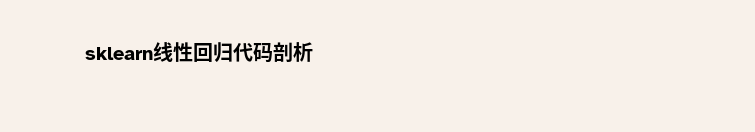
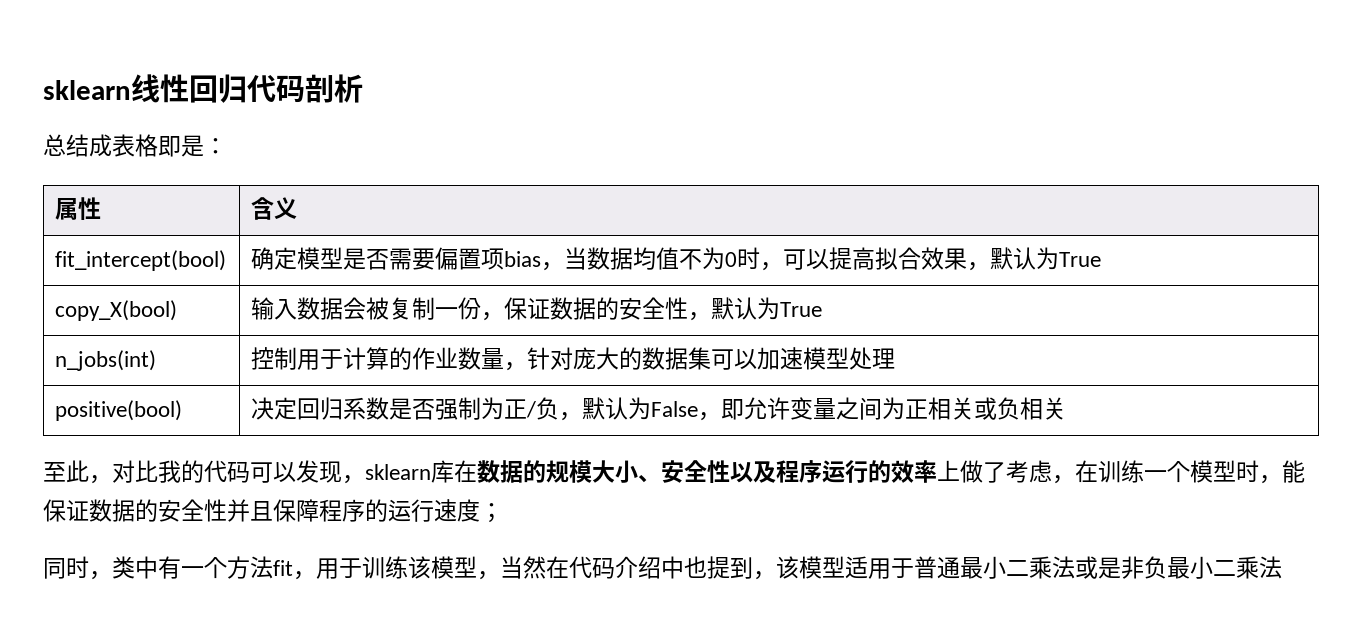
(313, 52) none -> [43,134,227,157] [55,197,102,220] [251,197,298,220] [55,250,227,271] [251,247,1102,271] [55,300,178,321] [251,297,823,321] [55,350,157,371] [251,347,896,371] [55,400,183,421] [251,397,1067,421] [43,460,1305,484] [43,499,503,523] [43,556,1282,580] // 总结成表格即是： // 属性 | 含义 // fit_intercept(bool) | 确定模型是否需要偏置项bias，当数据均值不为0时，可以提高拟合效果，默认为True // copy_X(bool) | 输入数据会被复制一份，保证数据的安全性，默认为True // n_jobs(int) | 控制用于计算的作业数量，针对庞大的数据集可以加速模型处理 // positive(bool) | 决定回归系数是否强制为正/负，默认为False，即允许变量之间为正相关或负相关 // 至此，对比我的代码可以发现，sklearn库在数据的规模大小、安全性以及程序运行的效率上做了考虑，在训练一个模型时，能保证数据的安全性并且保障程序的运行速度； // 同时，类中有一个方法fit，用于训练该模型，当然在代码介绍中也提到，该模型适用于普通最小二乘法或是非负最小二乘法

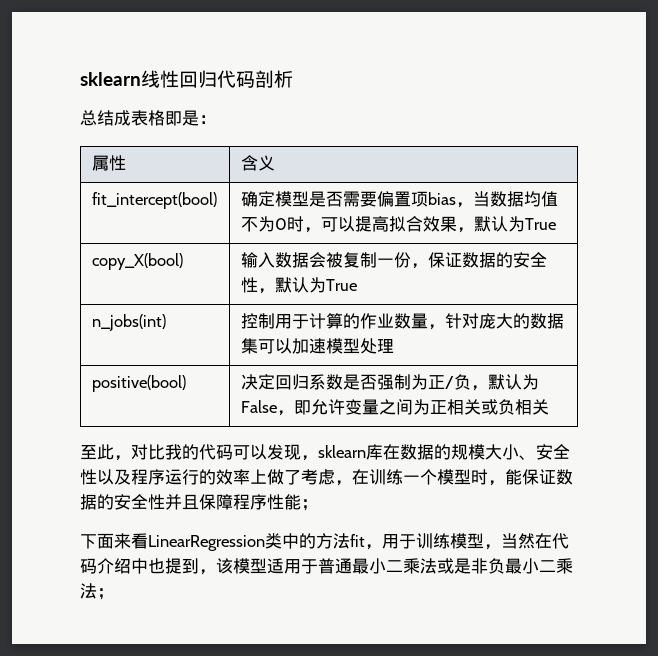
[365,499,503,523] [43,556,227,580] 的运行速度； // 同时，类中有一个 -> [267,494,318,511] [80,533,316,551] 性能； // 下面来看LinearRegression类中的
[408,556,431,579] 该 -> (450, 541) none
(1282, 567) none -> [97,588,114,600] ；

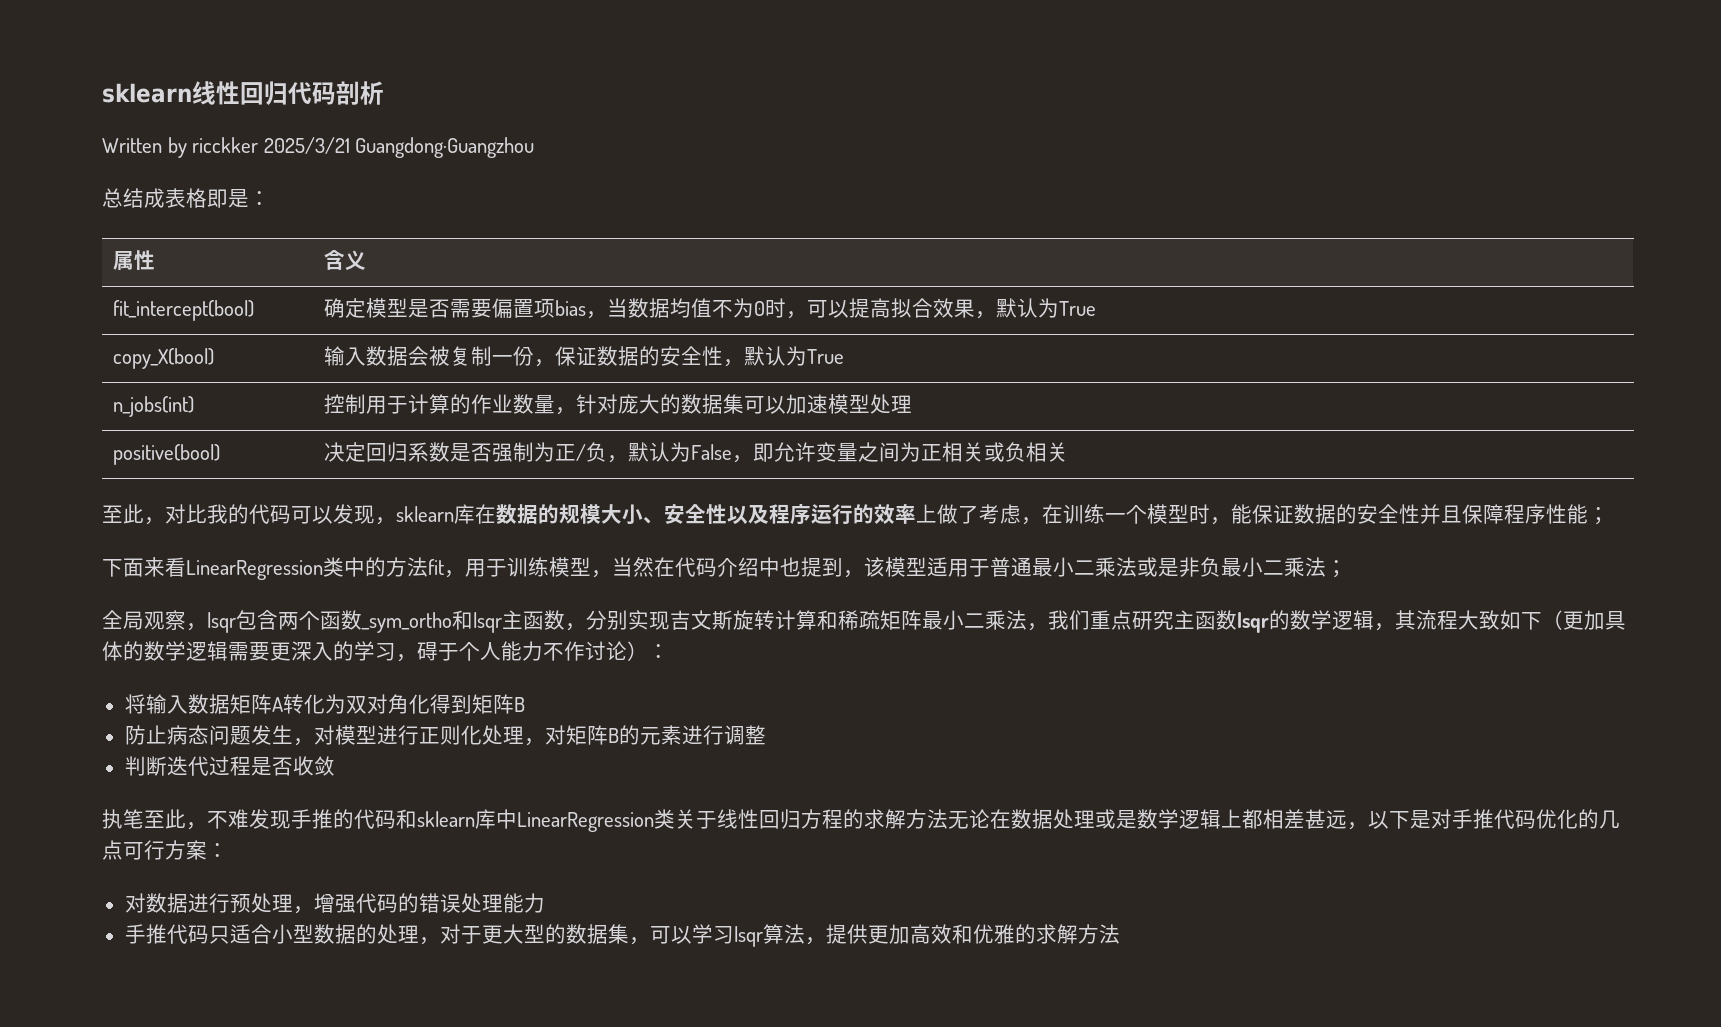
(293, 79) none -> [102,137,535,158] // Written by ricckker 2025/3/21 Guangdong·Guangzhou
(114, 594) none -> [102,610,1626,633] [102,641,669,662] [124,694,525,714] [124,725,766,746] [124,756,335,776] [102,809,1620,832] [102,840,228,860] [124,893,545,914] [124,924,1120,947] // 全局观察，lsqr包含两个函数_sym_ortho和lsqr主函数，分别实现吉文斯旋转计算和稀疏矩阵最小二乘法，我们重点研究主函数lsqr的数学逻辑，其流程大致如下（更加具体的数学逻辑需要更深入的学习，碍于个人能力不作讨论）： // 将输入数据矩阵A转化为双对角化得到矩阵B // 防止病态问题发生，对模型进行正则化处理，对矩阵B的元素进行调整 // 判断迭代过程是否收敛 // 执笔至此，不难发现手推的代码和sklearn库中LinearRegression类关于线性回归方程的求解方法无论在数据处理或是数学逻辑上都相差甚远，以下是对手推代码优化的几点可行方案： // 对数据进行预处理，增强代码的错误处理能力 // 手推代码只适合小型数据的处理，对于更大型的数据集，可以学习lsqr算法，提供更加高效和优雅的求解方法

